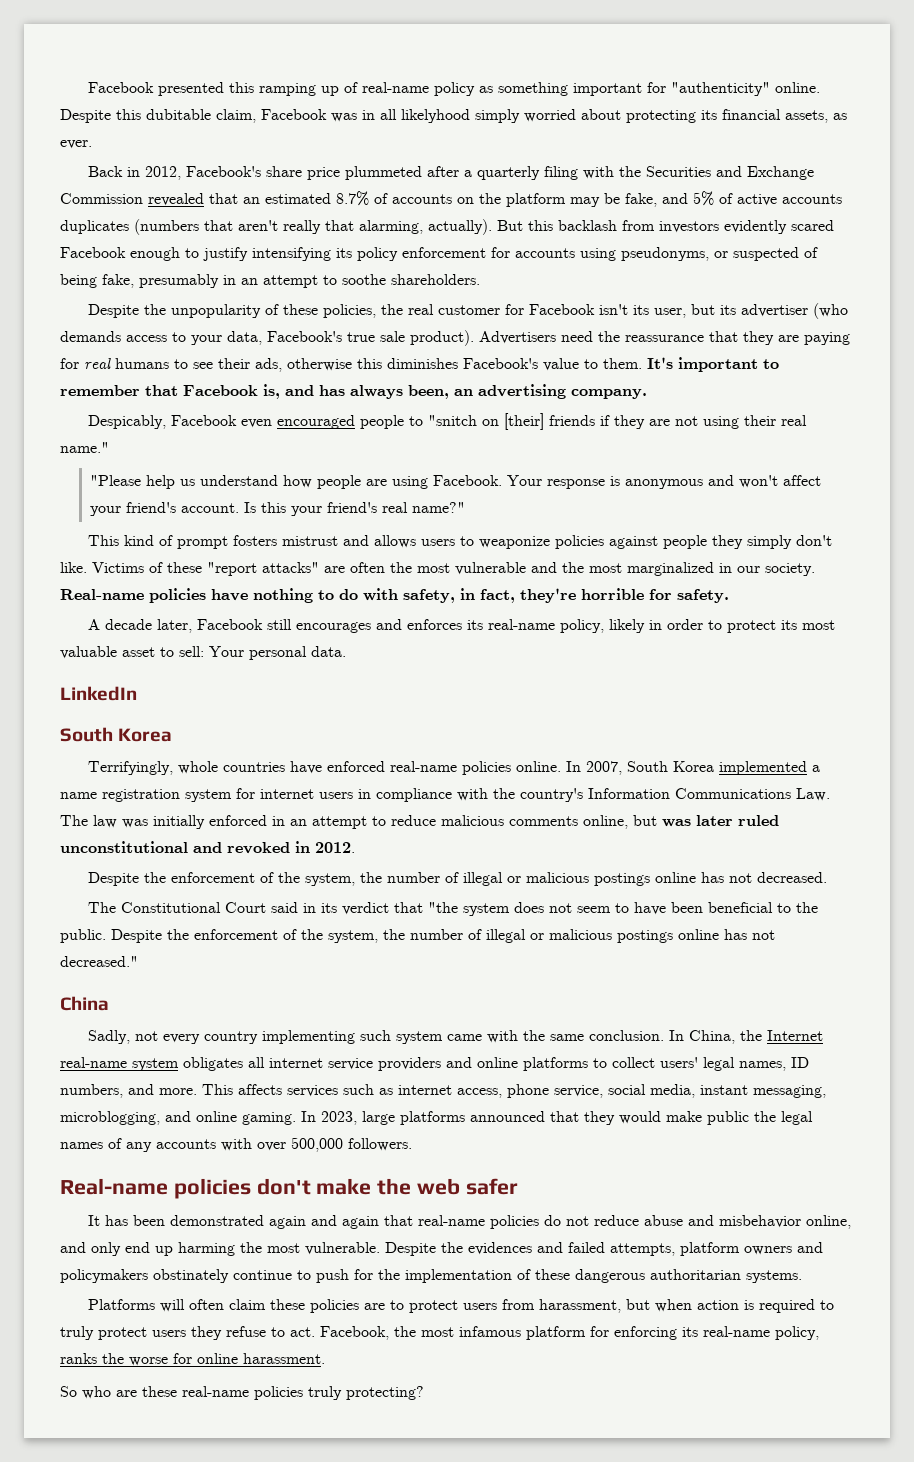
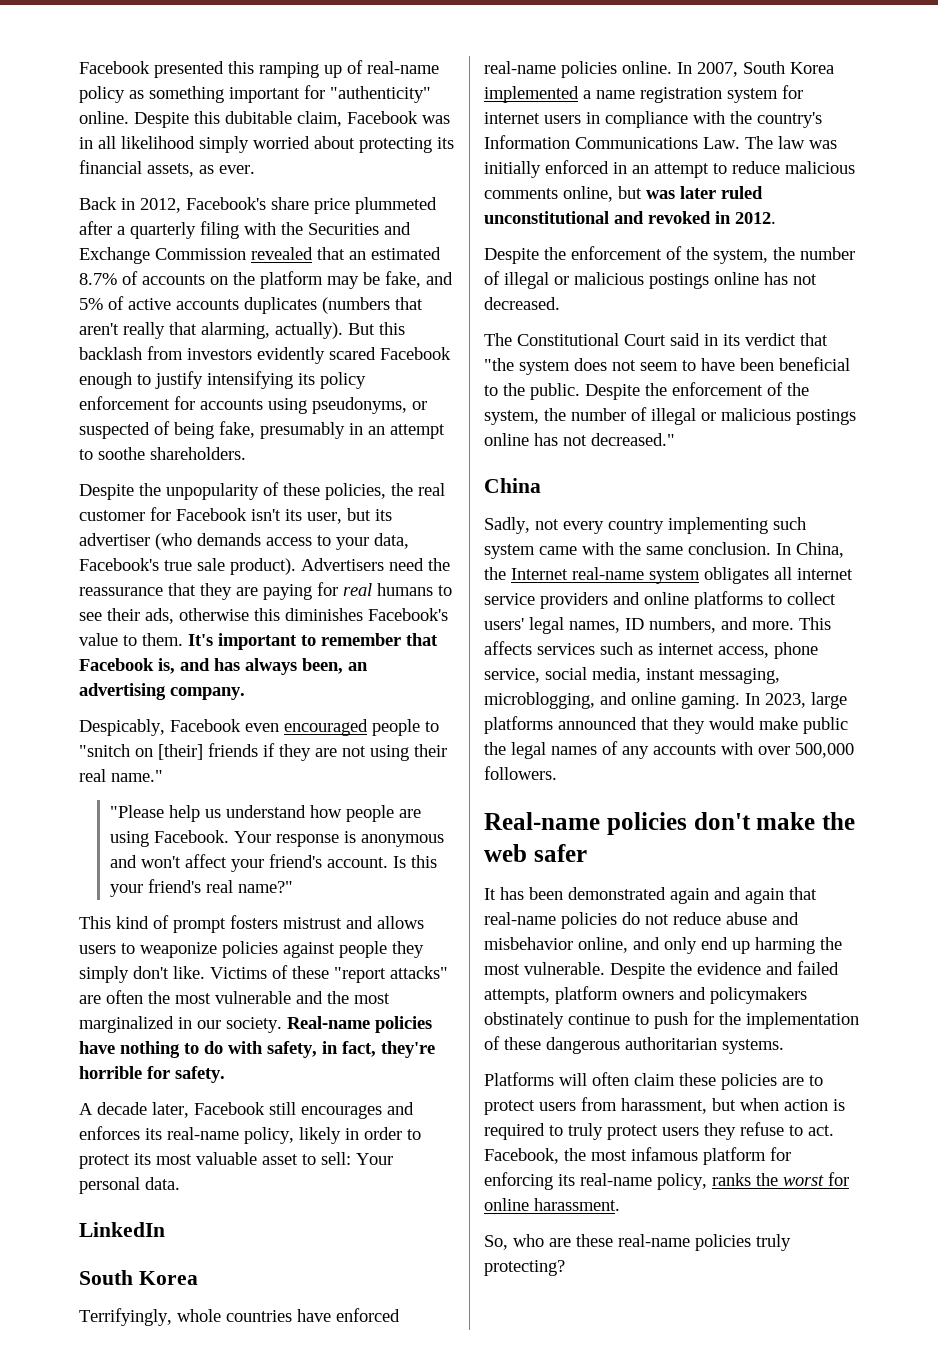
[401,109,470,123] likelyhood -> [121,136,195,149] likelihood
[468,1242,532,1255] evidences -> [697,962,761,975] evidence
[129,1357,168,1366] worse -> [783,1175,824,1186] worst
[60,1386,77,1397] So -> [484,1235,508,1250] So,

